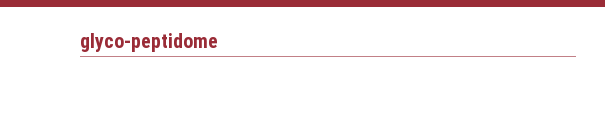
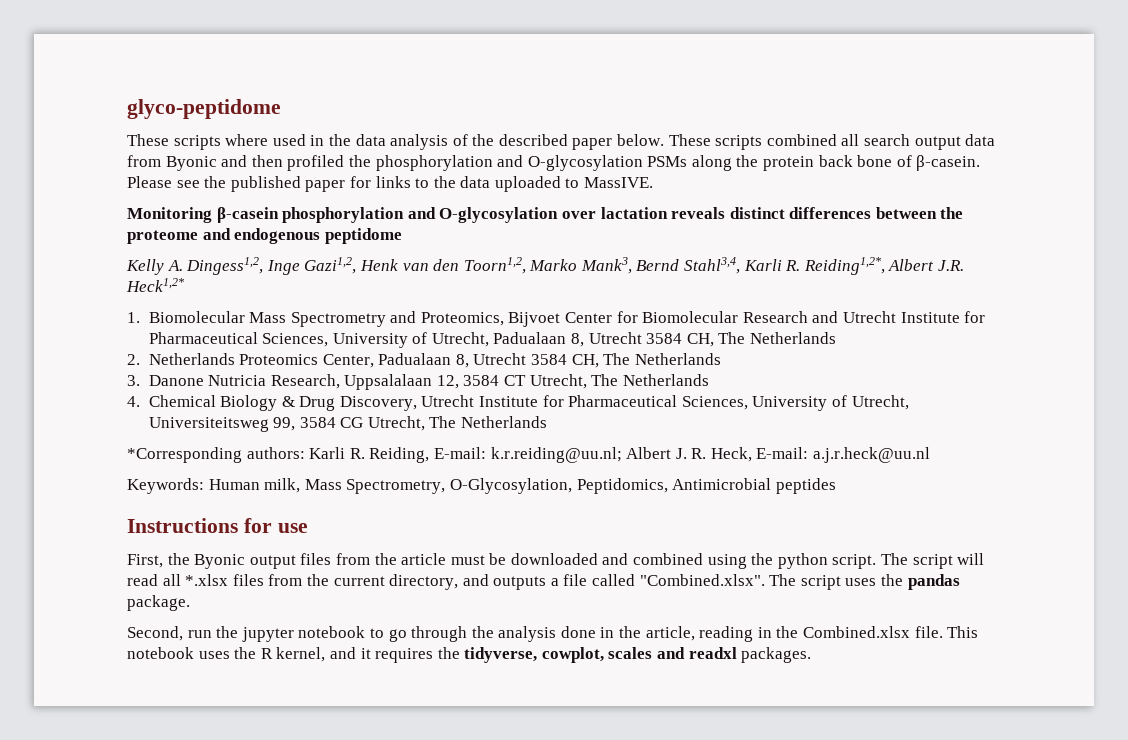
(218, 42) none -> [127,134,996,150] [127,155,981,171] [127,176,654,192] [127,207,964,223] [127,228,402,244] [126,257,965,275] [126,278,184,292] [127,311,986,327] [148,332,836,348] [127,353,721,368] [127,374,709,390] [127,395,909,411] [148,416,548,432] [127,447,931,463] [127,478,836,494] [127,518,308,533] [127,553,985,569] [127,574,960,590] [127,595,190,611] [127,626,979,642] [127,647,812,663] // These scripts where used in the data analysis of the described paper below. These scripts combined all search output data from Byonic and then profiled the phosphorylation and O-glycosylation PSMs along the protein back bone of β-casein. Please see the published paper for links to the data uploaded to MassIVE. // Monitoring β-casein phosphorylation and O-glycosylation over lactation reveals distinct differences between the proteome and endogenous peptidome // Kelly A. Dingess1,2, Inge Gazi1,2, Henk van den Toorn1,2, Marko Mank3, Bernd Stahl3,4, Karli R. Reiding1,2*, Albert J.R. Heck1,2* // 1. Biomolecular Mass Spectrometry and Proteomics, Bijvoet Center for Biomolecular Research and Utrecht Institute for Pharmaceutical Sciences, University of Utrecht, Padualaan 8, Utrecht 3584 CH, The Netherlands // 2. Netherlands Proteomics Center, Padualaan 8, Utrecht 3584 CH, The Netherlands // 3. Danone Nutricia Research, Uppsalalaan 12, 3584 CT Utrecht, The Netherlands // 4. Chemical Biology & Drug Discovery, Utrecht Institute for Pharmaceutical Sciences, University of Utrecht, Universiteitsweg 99, 3584 CG Utrecht, The Netherlands // *Corresponding authors: Karli R. Reiding, E-mail: k.r.reiding@uu.nl; Albert J. R. Heck, E-mail: a.j.r.heck@uu.nl // Keywords: Human milk, Mass Spectrometry, O-Glycosylation, Peptidomics, Antimicrobial peptides // Instructions for use // First, the Byonic output files from the article must be downloaded and combined using the python script. The script will read all *.xlsx files from the current directory, and outputs a file called "Combined.xlsx". The script uses the pandas package. // Second, run the jupyter notebook to go through the analysis done in the article, reading in the Combined.xlsx file. This notebook uses the R kernel, and it requires the tidyverse, cowplot, scales and readxl packages.

